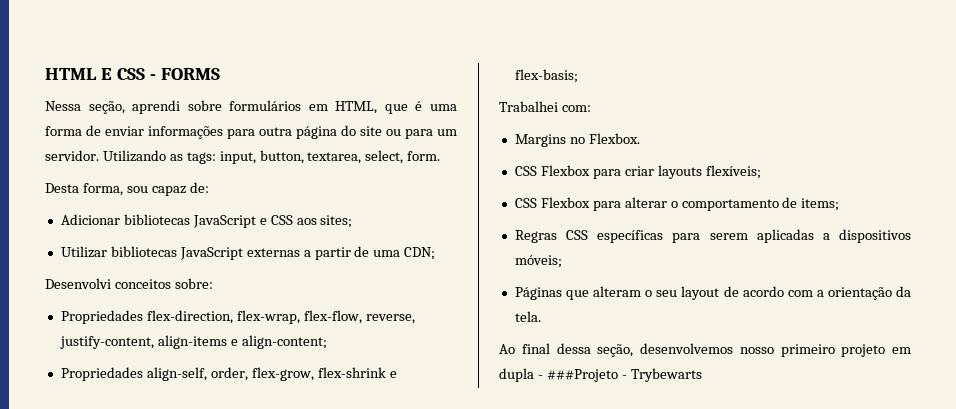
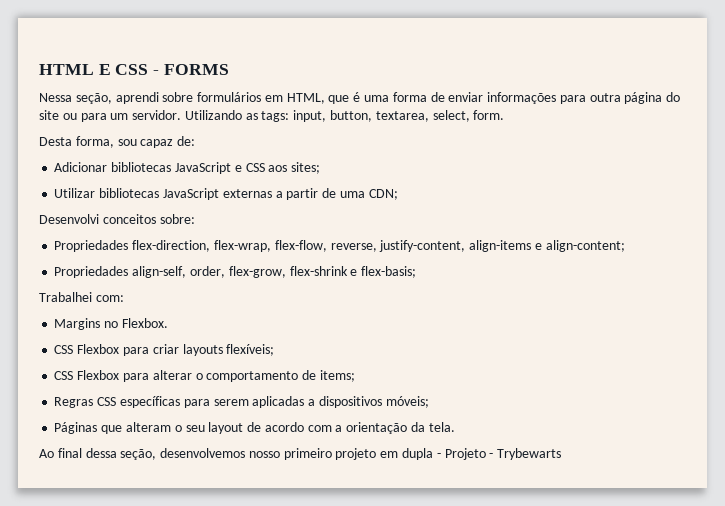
[546,369,618,382] ###Projeto -> [444,448,486,460] Projeto

